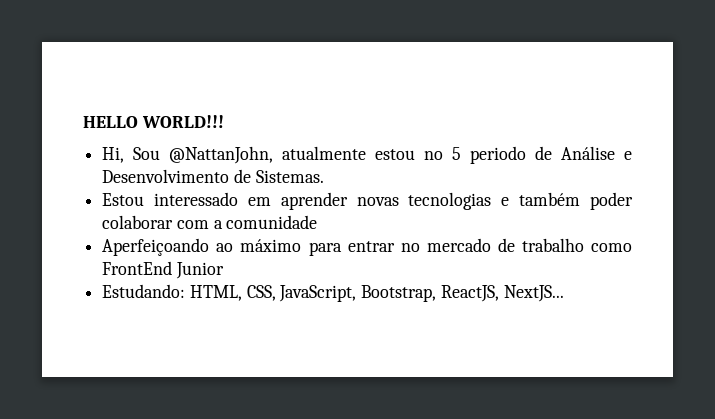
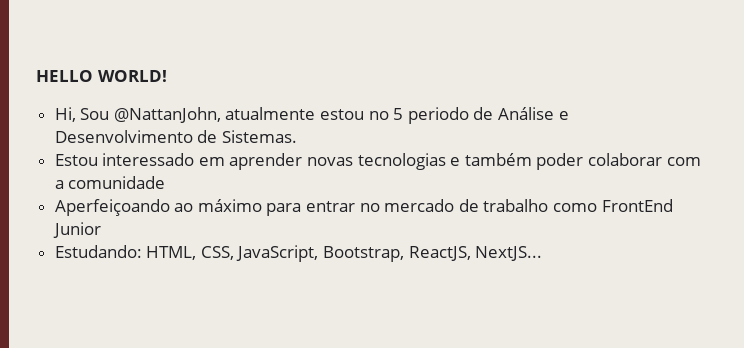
[141,115,224,128] WORLD!!! -> [97,70,167,82] WORLD!

